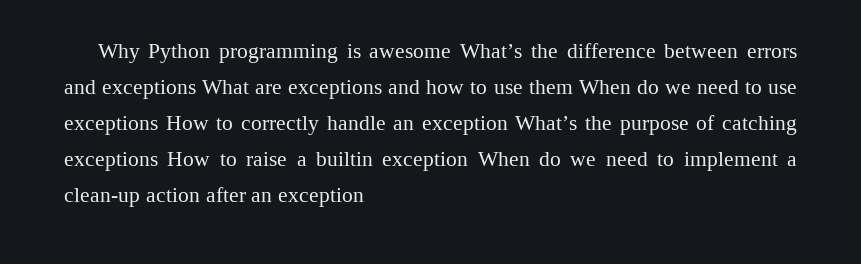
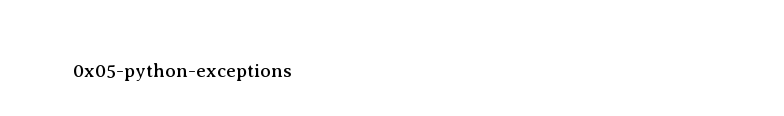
[97,43,797,63] [64,80,798,99] [64,115,797,135] [64,152,797,171] [64,187,365,207] Why Python programming is awesome What’s the difference between errors and exceptions What are exceptions and how to use them When do we need to use exceptions How to correctly handle an exception What’s the purpose of catching exceptions How to raise a builtin exception When do we need to implement a clean-up action after an exception -> [73,63,292,81] 0x05-python-exceptions

